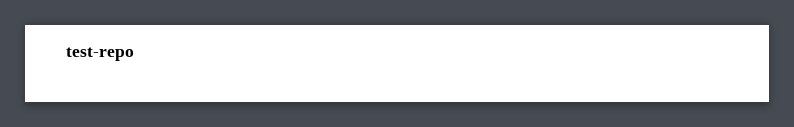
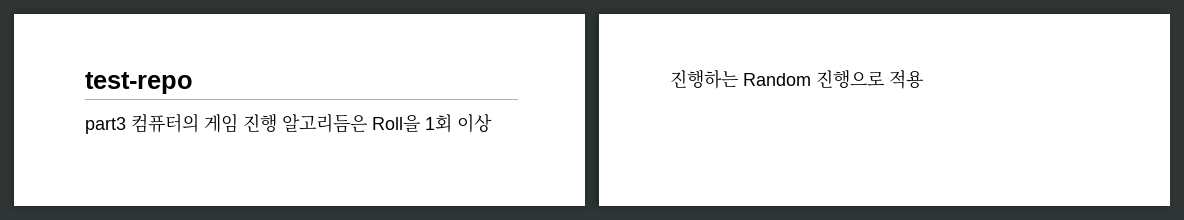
(134, 54) none -> [85,113,492,134] [670,70,923,89] // part3 컴퓨터의 게임 진행 알고리듬은 Roll을 1회 이상 진행하는 Random 진행으로 적용

